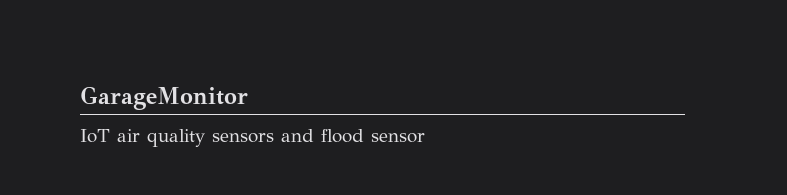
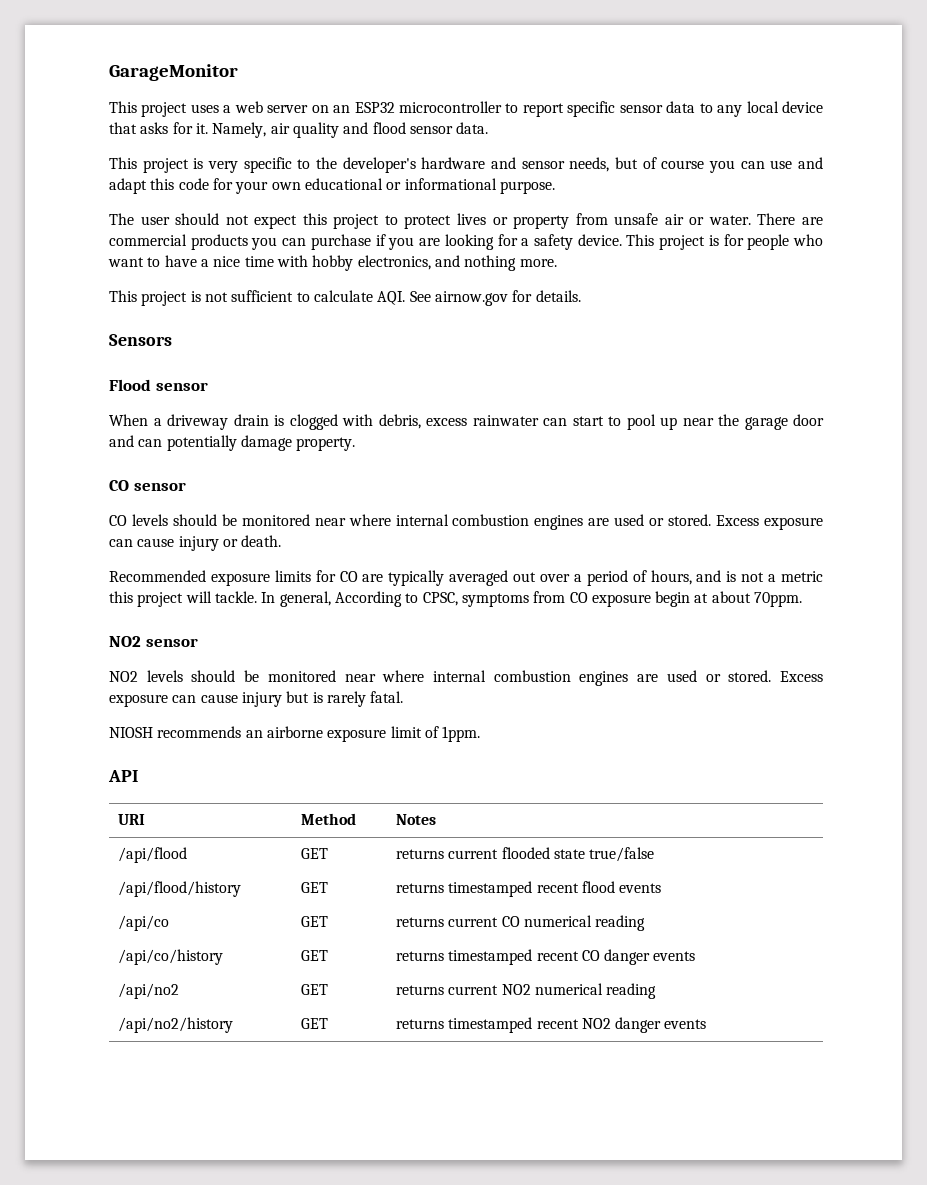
[80,129,110,143] IoT -> [109,101,824,117] [109,122,267,138] This project uses a web server on an ESP32 microcontroller to report specific sensor data to any local device that asks for it. Namely,
[212,133,274,143] sensors -> (339, 130) none
(425, 138) none -> [456,122,489,134] [109,157,823,173] [109,178,555,194] [109,213,823,229] [109,234,823,250] [108,255,557,271] [109,290,581,306] [109,334,172,346] [109,379,208,391] [109,414,824,430] [109,435,356,451] [109,480,186,491] [109,514,824,530] [109,535,282,551] [109,570,824,586] [109,591,803,607] [109,636,198,647] [109,670,823,686] [109,691,404,707] [109,726,481,742] [108,770,138,782] [117,814,145,825] [300,813,356,825] [395,814,436,825] [117,847,187,863] [300,848,328,859] [395,847,655,862] [117,881,241,897] [300,882,328,893] [395,881,662,897] [117,915,169,931] [300,916,328,927] [395,915,646,931] [117,949,223,965] [300,950,328,961] [395,949,696,965] [117,983,179,999] [300,984,328,995] [395,983,657,999] [117,1017,233,1033] [300,1018,328,1029] [395,1017,707,1033] data. // This project is very specific to the developer's hardware and sensor needs, but of course you can use and adapt this code for your own educational or informational purpose. // The user should not expect this project to protect lives or property from unsafe air or water. There are commercial products you can purchase if you are looking for a safety device. This project is for people who want to have a nice time with hobby electronics, and nothing more. // This project is not sufficient to calculate AQI. See airnow.gov for details. // Sensors // Flood sensor // When a driveway drain is clogged with debris, excess rainwater can start to pool up near the garage door and can potentially damage property. // CO sensor // CO levels should be monitored near where internal combustion engines are used or stored. Excess exposure can cause injury or death. // Recommended exposure limits for CO are typically averaged out over a period of hours, and is not a metric this project will tackle. In general, According to CPSC, symptoms from CO exposure begin at about 70ppm. // NO2 sensor // NO2 levels should be monitored near where internal combustion engines are used or stored. Excess exposure can cause injury but is rarely fatal. // NIOSH recommends an airborne exposure limit of 1ppm. // API // URI | Method | Notes // /api/flood | GET | returns current flooded state true/false // /api/flood/history | GET | returns timestamped recent flood events // /api/co | GET | returns current CO numerical reading // /api/co/history | GET | returns timestamped recent CO danger events // /api/no2 | GET | returns current NO2 numerical reading // /api/no2/history | GET | returns timestamped recent NO2 danger events

